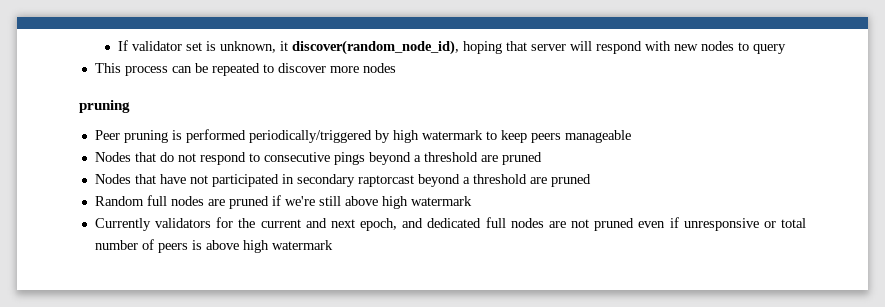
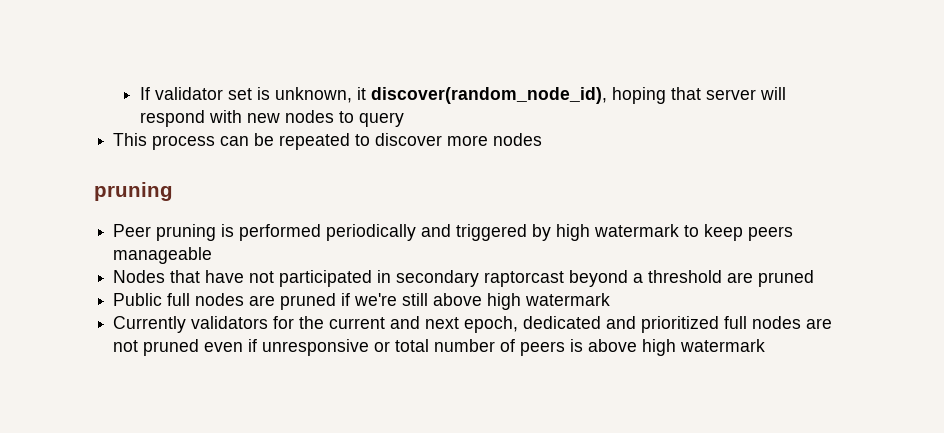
[248,130,372,143] periodically/triggered -> [326,224,528,241] periodically and triggered
[94,152,542,165] // Nodes that do not respond to consecutive pings beyond a threshold are pruned -> (213, 255) none
[94,196,144,206] Random -> [113,293,163,306] Public
[402,218,482,228] and dedicated -> [523,316,720,333] dedicated and prioritized

